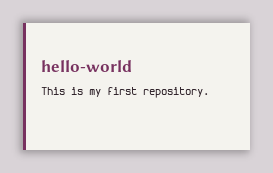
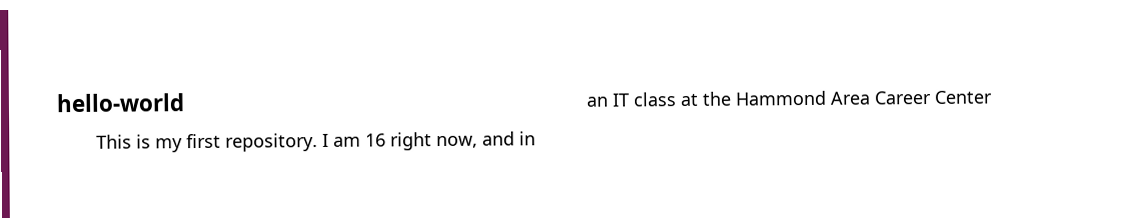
(209, 92) none -> [322,131,537,151] [586,90,992,107] I am 16 right now, and in an IT class at the Hammond Area Career Center

